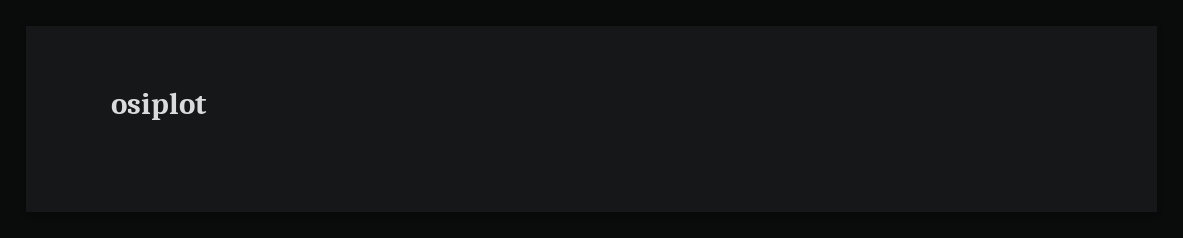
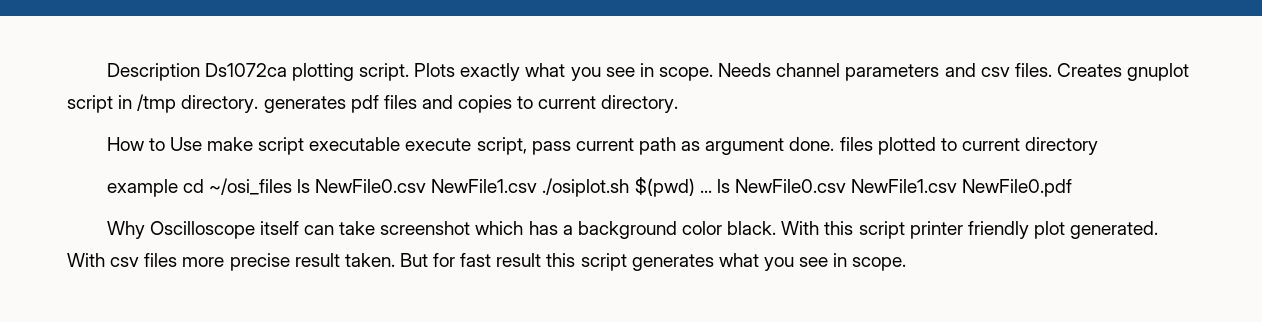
[111,92,207,120] osiplot -> [106,63,1190,81] [67,94,679,113] [106,137,1099,155] [106,177,1073,197] [106,221,1159,239] [67,253,907,271] Description Ds1072ca plotting script. Plots exactly what you see in scope. Needs channel parameters and csv files. Creates gnuplot script in /tmp directory. generates pdf files and copies to current directory. // How to Use make script executable execute script, pass current path as argument done. files plotted to current directory // example cd ~/osi_files ls NewFile0.csv NewFile1.csv ./osiplot.sh $(pwd) ... ls NewFile0.csv NewFile1.csv NewFile0.pdf // Why Oscilloscope itself can take screenshot which has a background color black. With this script printer friendly plot generated. With csv files more precise result taken. But for fast result this script generates what you see in scope.

